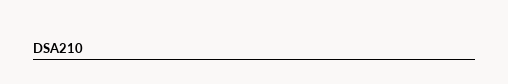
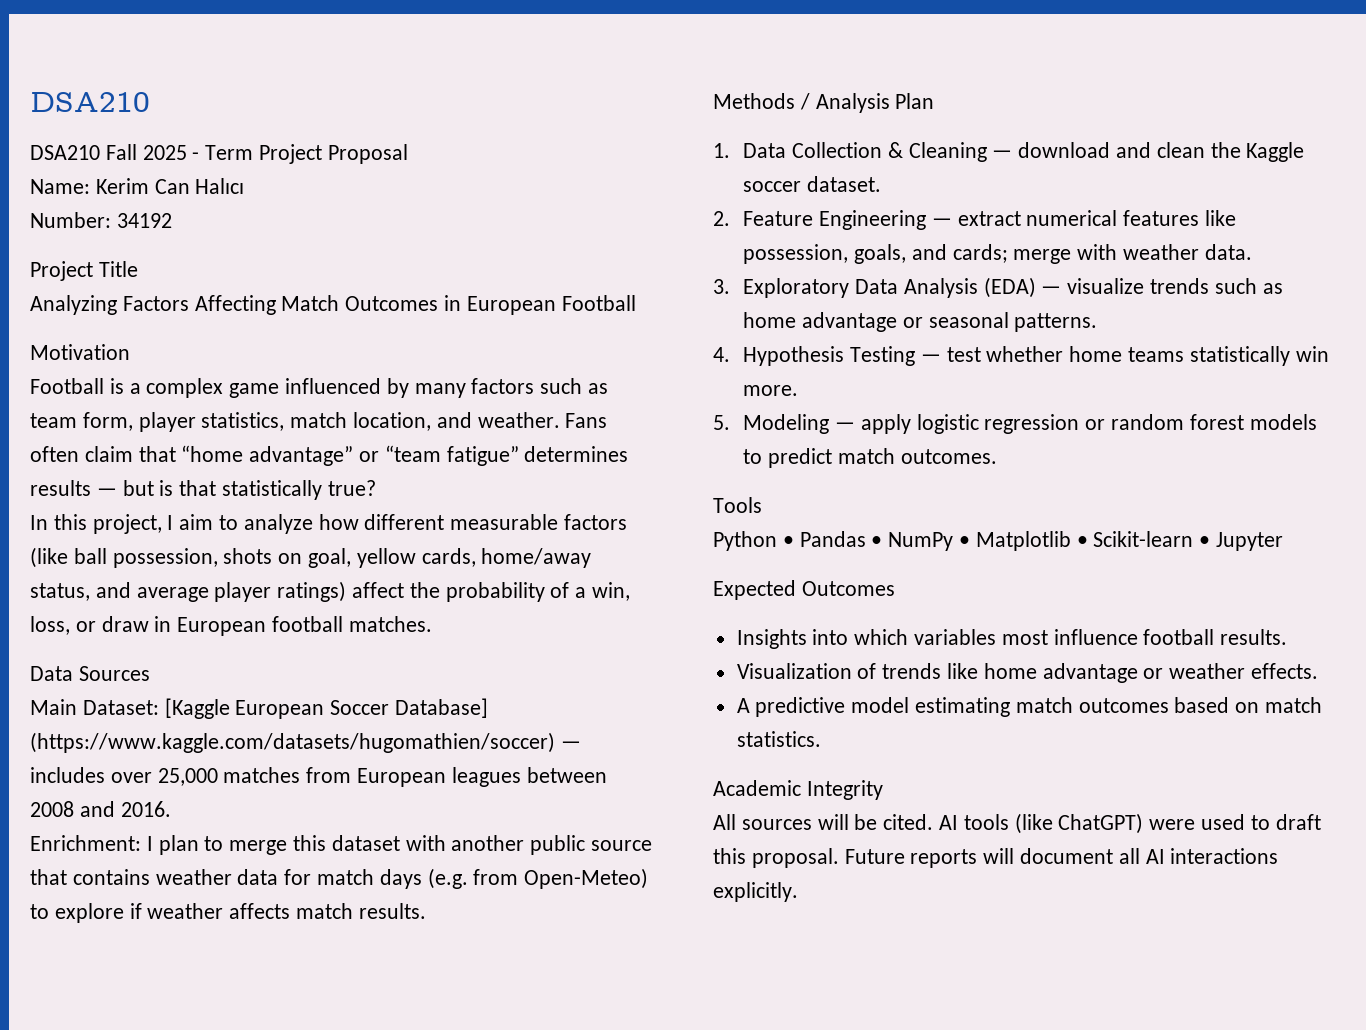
[33,43,83,53] DSA210 -> [30,92,150,112] [30,144,408,164] [30,178,245,194] [30,212,172,228] [30,261,138,281] [30,295,636,315] [30,344,130,360] [30,378,609,398] [30,412,608,432] [30,445,629,466] [30,480,376,500] [30,514,628,534] [30,547,592,568] [30,581,631,602] [30,616,432,636] [30,666,150,681] [30,698,489,719] [30,732,581,753] [30,767,607,787] [30,801,171,817] [30,835,653,855] [30,868,649,889] [30,903,426,923] [713,93,935,113] [713,142,1305,162] [743,176,882,192] [713,210,1237,230] [743,244,1252,264] [713,277,1283,298] [743,312,1098,332] [713,346,1329,366] [743,385,799,396] [713,414,1317,434] [743,448,997,468] [713,497,762,513] [713,531,1284,551] [713,580,895,600] [736,629,1288,649] [736,663,1319,683] [736,697,1323,717] [736,731,821,747] [713,780,883,800] [713,813,1321,834] [713,848,1279,868] [713,882,798,902] DSA210 // DSA210 Fall 2025 - Term Project Proposal // Name: Kerim Can Halıcı // Number: 34192 // Project Title // Analyzing Factors Affecting Match Outcomes in European Football // Motivation // Football is a complex game influenced by many factors such as team form, player statistics, match location, and weather. Fans often claim that “home advantage” or “team fatigue” determines results — but is that statistically true? // In this project, I aim to analyze how different measurable factors (like ball possession, shots on goal, yellow cards, home/away status, and average player ratings) affect the probability of a win, loss, or draw in European football matches. // Data Sources // Main Dataset: [Kaggle European Soccer Database] (https://www.kaggle.com/datasets/hugomathien/soccer) — includes over 25,000 matches from European leagues between 2008 and 2016. // Enrichment: I plan to merge this dataset with another public source that contains weather data for match days (e.g. from Open-Meteo) to explore if weather affects match results. // Methods / Analysis Plan // 1. Data Collection & Cleaning — download and clean the Kaggle soccer dataset. // 2. Feature Engineering — extract numerical features like possession, goals, and cards; merge with weather data. // 3. Exploratory Data Analysis (EDA) — visualize trends such as home advantage or seasonal patterns. // 4. Hypothesis Testing — test whether home teams statistically win more. // 5. Modeling — apply logistic regression or random forest models to predict match outcomes. // Tools // Python • Pandas • NumPy • Matplotlib • Scikit-learn • Jupyter // Expected Outcomes // Insights into which variables most influence football results. // Visualization of trends like home advantage or weather effects. // A predictive model estimating match outcomes based on match statistics. // Academic Integrity // All sources will be cited. AI tools (like ChatGPT) were used to draft this proposal. Future reports will document all AI interactions explicitly.

